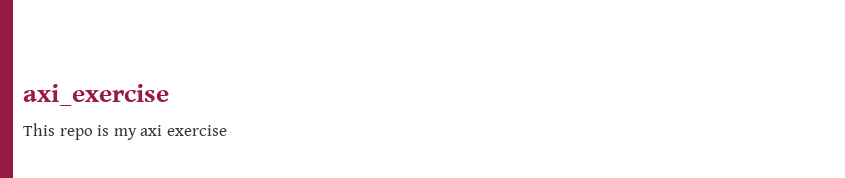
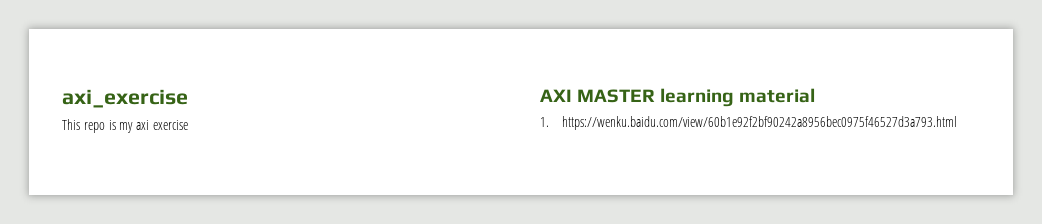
(227, 130) none -> [540,88,816,107] [540,116,957,130] // AXI MASTER learning material // 1. https://wenku.baidu.com/view/60b1e92f2bf90242a8956bec0975f46527d3a793.html

